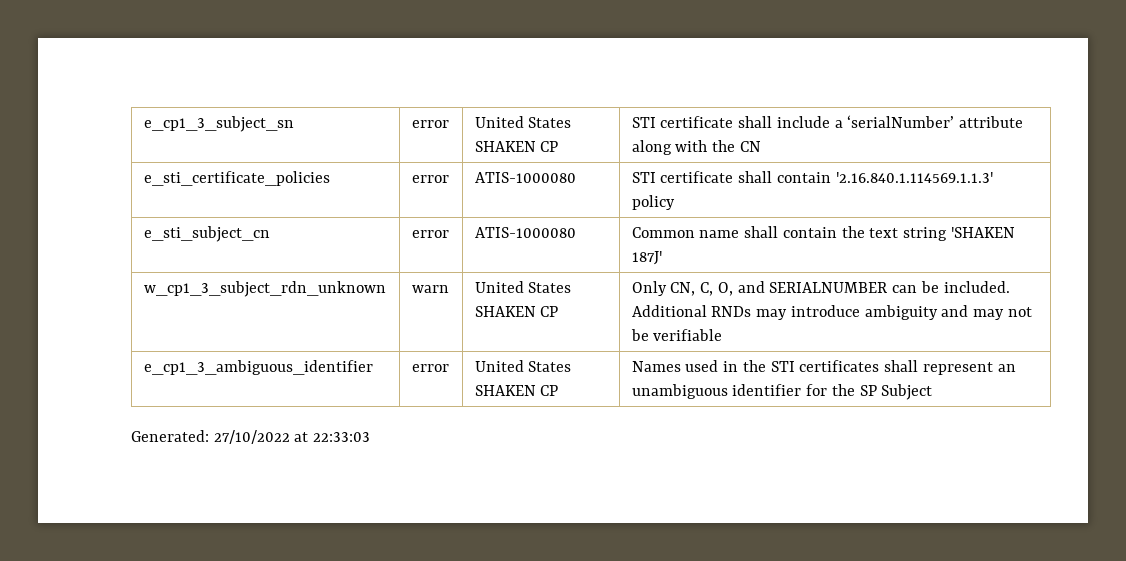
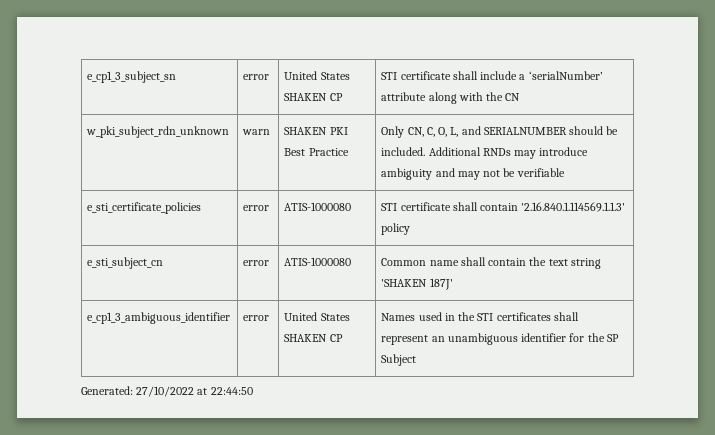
(761, 146) none -> [86,126,230,138] [242,129,271,135] [284,127,348,135] [284,148,349,156] [381,126,619,138] [381,147,589,159] [381,168,565,180] // w_pki_subject_rdn_unknown | warn | SHAKEN PKI Best Practice | Only CN, C, O, L, and SERIALNUMBER should be included. Additional RNDs may introduce ambiguity and may not be verifiable
[143,281,386,297] [411,285,449,293] [474,281,572,293] [474,306,559,317] [631,281,1010,296] [631,305,1032,320] [630,329,723,341] // w_cp1_3_subject_rdn_unknown | warn | United States SHAKEN CP | Only CN, C, O, and SERIALNUMBER can be included. Additional RNDs may introduce ambiguity and may not be verifiable -> (453, 284) none
[313,432,371,442] 22:33:03 -> [210,387,253,395] 22:44:50

